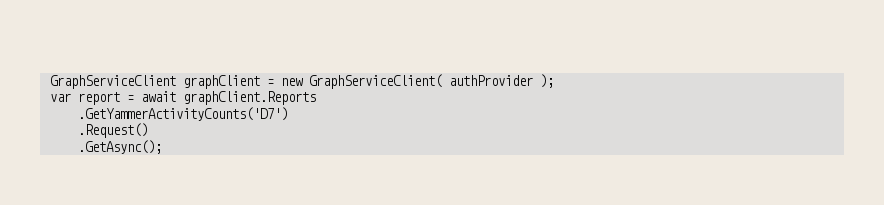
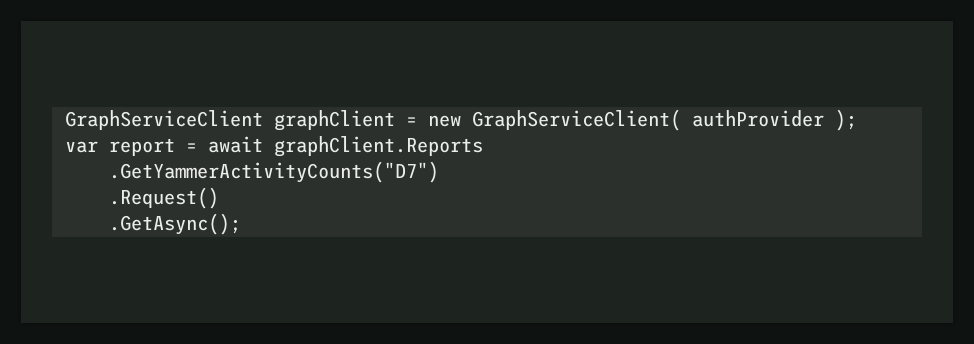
[77,107,288,121] .GetYammerActivityCounts('D7') -> [108,161,439,183] .GetYammerActivityCounts("D7")

